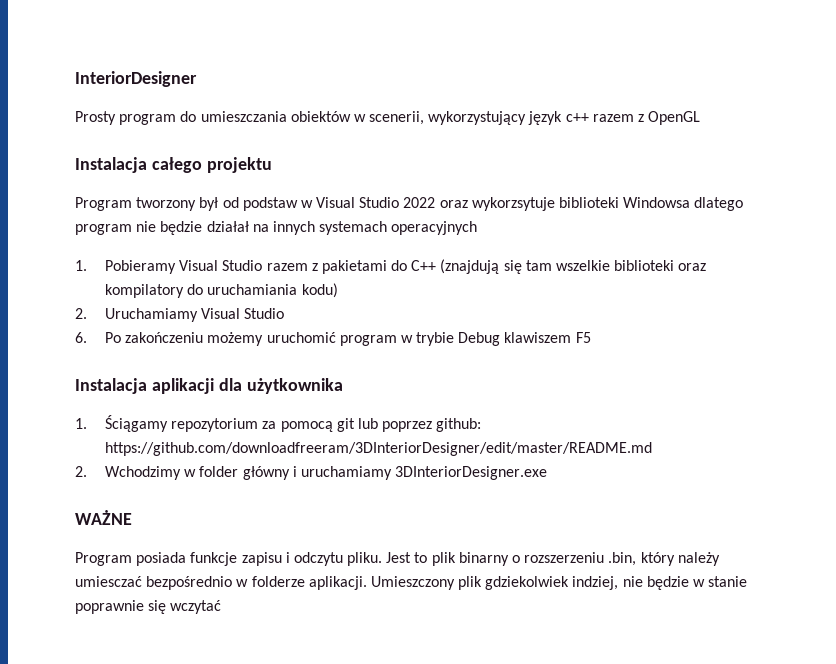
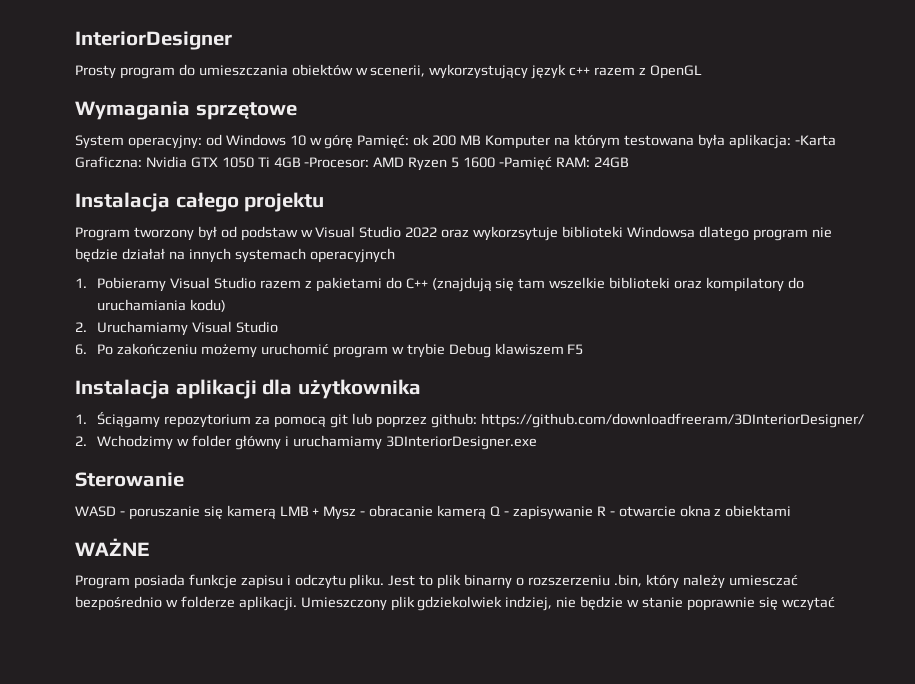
(701, 118) none -> [75,101,297,120] [75,134,836,149] [75,156,629,171] // Wymagania sprzętowe // System operacyjny: od Windows 10 w górę Pamięć: ok 200 MB Komputer na którym testowana była aplikacja: -Karta Graficzna: Nvidia GTX 1050 Ti 4GB -Procesor: AMD Ryzen 5 1600 -Pamięć RAM: 24GB
[104,442,652,456] https://github.com/downloadfreeram/3DInteriorDesigner/edit/master/README.md -> [480,413,864,428] https://github.com/downloadfreeram/3DInteriorDesigner/
(548, 473) none -> [75,472,184,487] [75,505,792,520] // Sterowanie // WASD - poruszanie się kamerą LMB + Mysz - obracanie kamerą Q - zapisywanie R - otwarcie okna z obiektami

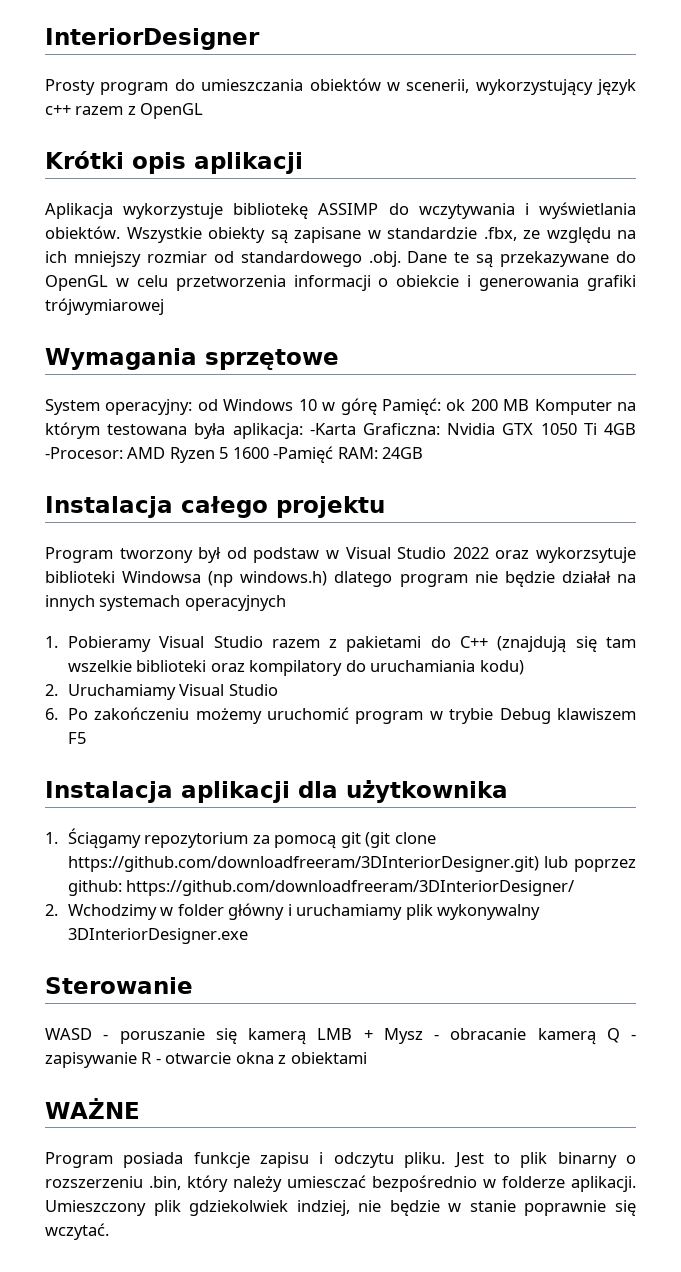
(702, 72) none -> [45,151,303,174] [45,202,637,219] [45,226,636,244] [45,251,636,268] [45,275,637,291] [45,298,164,315] // Krótki opis aplikacji // Aplikacja wykorzystuje bibliotekę ASSIMP do wczytywania i wyświetlania obiektów. Wszystkie obiekty są zapisane w standardzie .fbx, ze względu na ich mniejszy rozmiar od standardowego .obj. Dane te są przekazywane do OpenGL w celu przetworzenia informacji o obiekcie i generowania grafiki trójwymiarowej
(695, 232) none -> [208,571,328,587] (np windows.h)
(348, 421) none -> [365,832,436,848] [67,856,539,872] (git clone https://github.com/downloadfreeram/3DInteriorDesigner.git)
(382, 442) none -> [405,904,541,920] plik wykonywalny
[781,597,835,611] wczytać -> [45,1223,109,1240] wczytać.

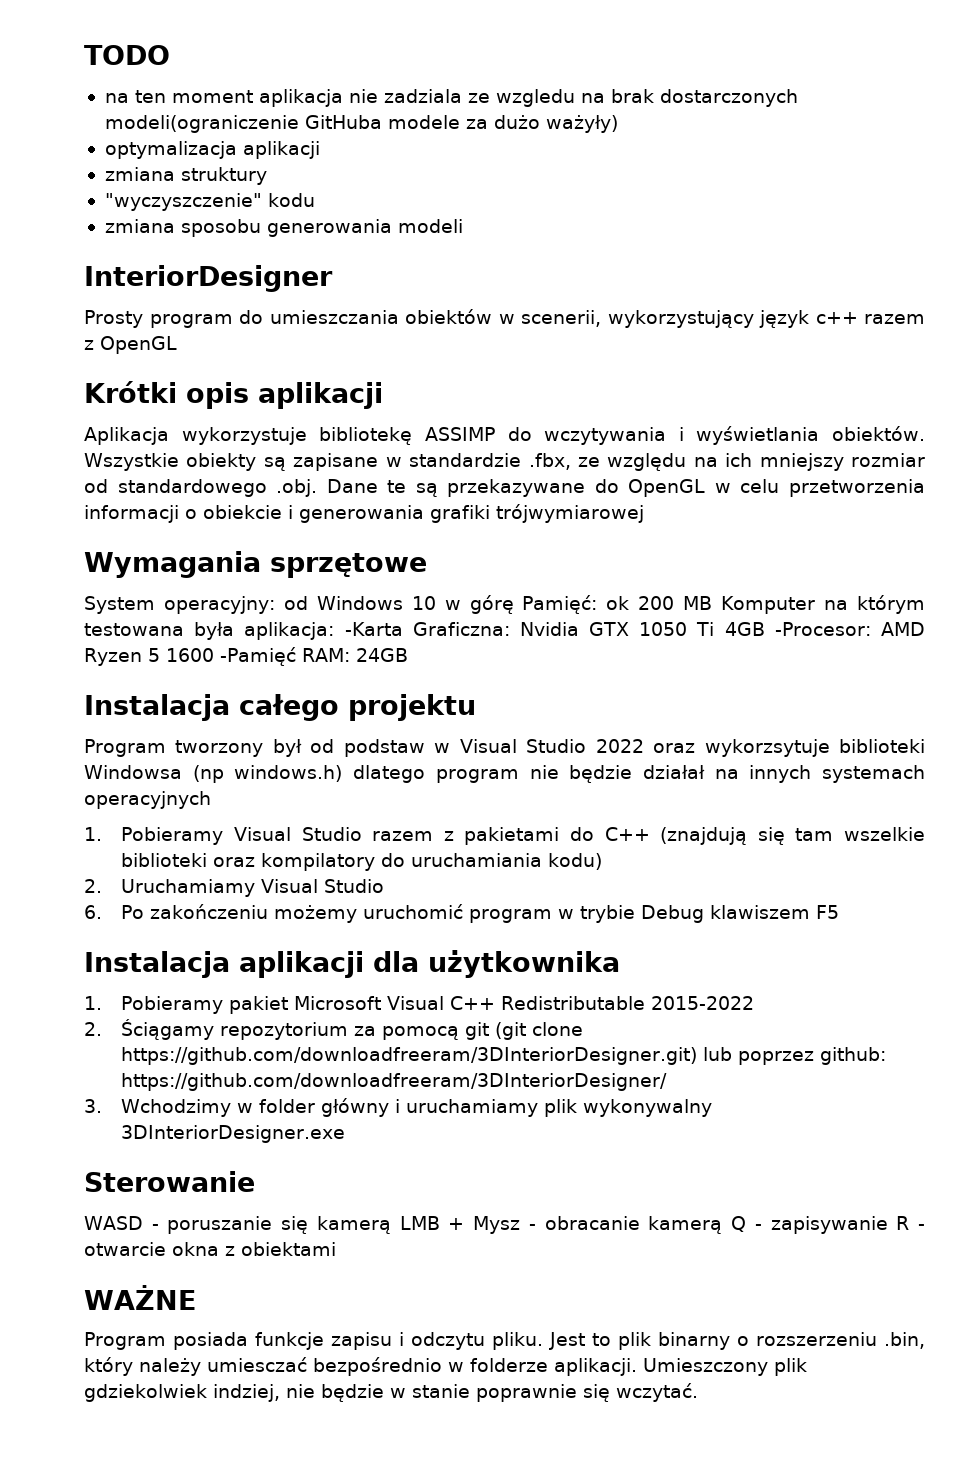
(45, 39) none -> [84,45,170,65] [104,89,798,107] [104,115,618,133] [104,141,320,159] [104,167,267,185] [104,193,315,211] [104,219,463,237] TODO // na ten moment aplikacja nie zadziala ze wzgledu na brak dostarczonych modeli(ograniczenie GitHuba modele za dużo ważyły) // optymalizacja aplikacji // zmiana struktury // "wyczyszczenie" kodu // zmiana sposobu generowania modeli //
(58, 838) none -> [121,996,755,1014] [84,1022,102,1036] Pobieramy pakiet Microsoft Visual C++ Redistributable 2015-2022 // 2.
[45,904,58,916] 2. -> [84,1099,102,1113] 3.

